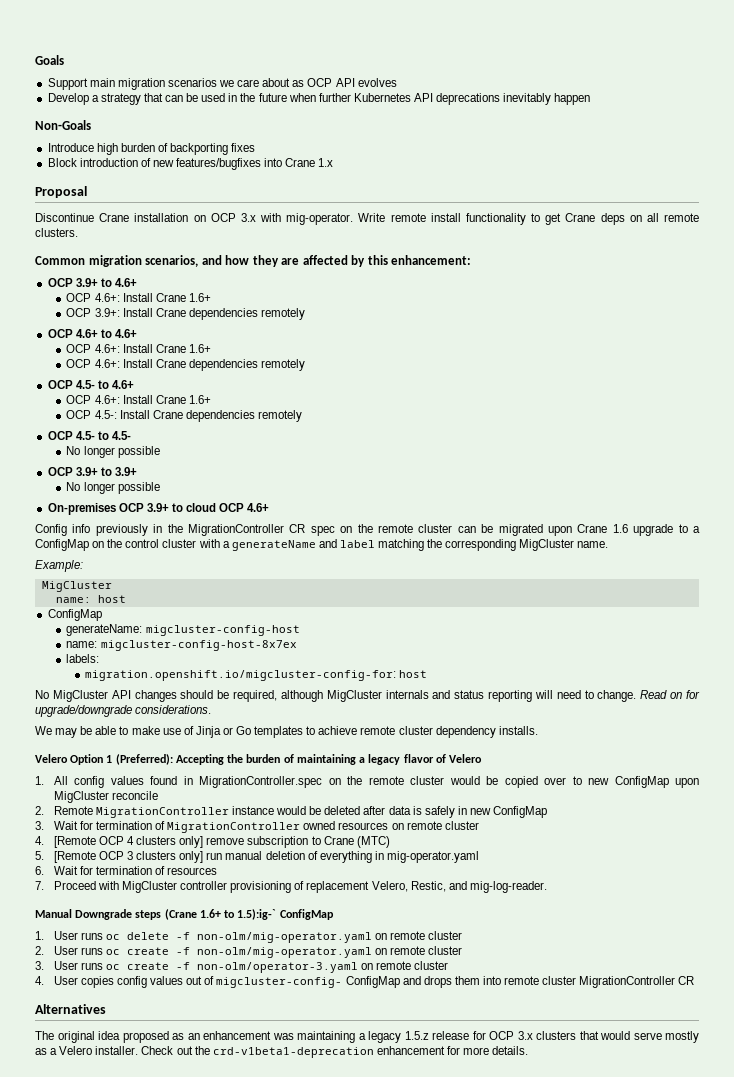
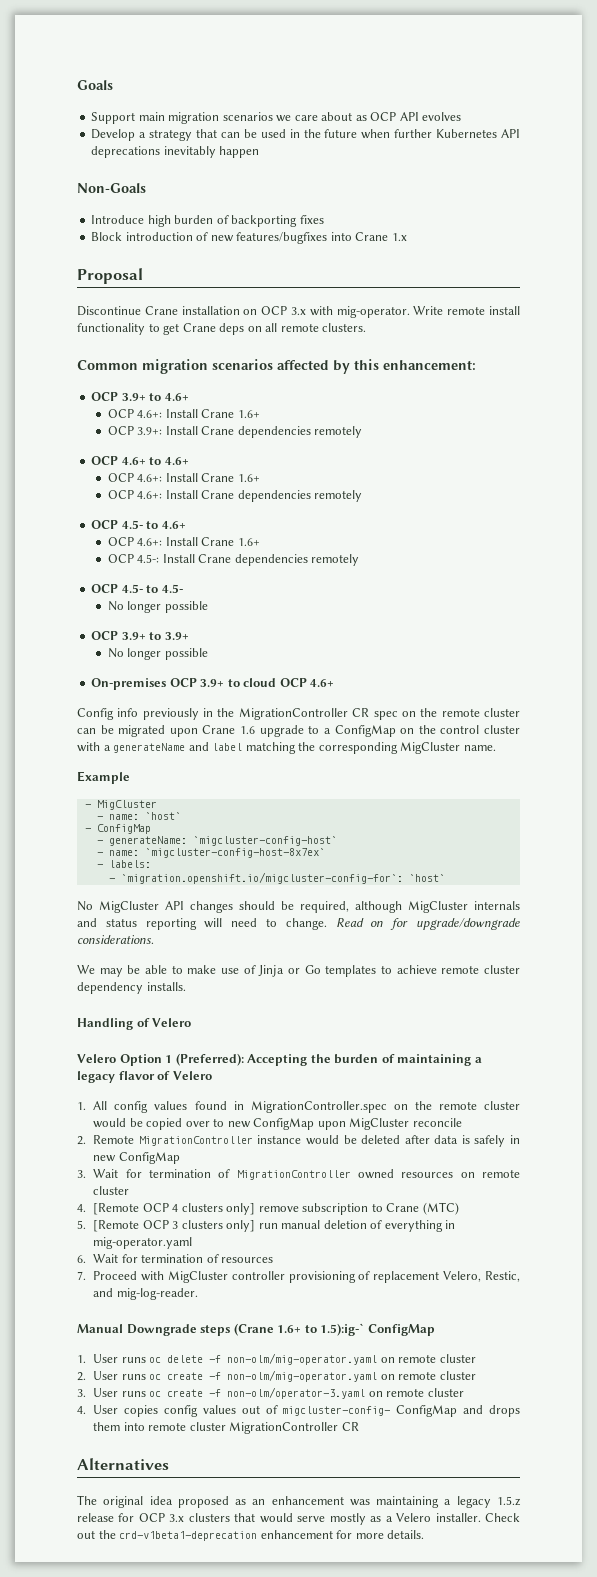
[145,255,300,267] scenarios, and how they are -> [212,359,273,370] scenarios
[35,560,83,572] Example: // -> [77,771,130,784] [84,804,91,808] Example // -
[55,595,126,603] [47,609,102,621] [66,624,300,636] [66,640,297,651] [66,654,100,663] [85,670,428,681] name: host // ConfigMap // generateName: migcluster-config-host // name: migcluster-config-host-8x7ex // labels: // migration.openshift.io/migcluster-config-for: host -> [96,812,181,820] [84,824,151,834] [96,836,337,846] [96,848,325,858] [96,860,151,868] [108,872,445,884] - name: `host` // - ConfigMap // - generateName: `migcluster-config-host` // - name: `migcluster-config-host-8x7ex` // - labels: // - `migration.openshift.io/migcluster-config-for`: `host`
(538, 730) none -> [77,1018,192,1030] // Handling of Velero

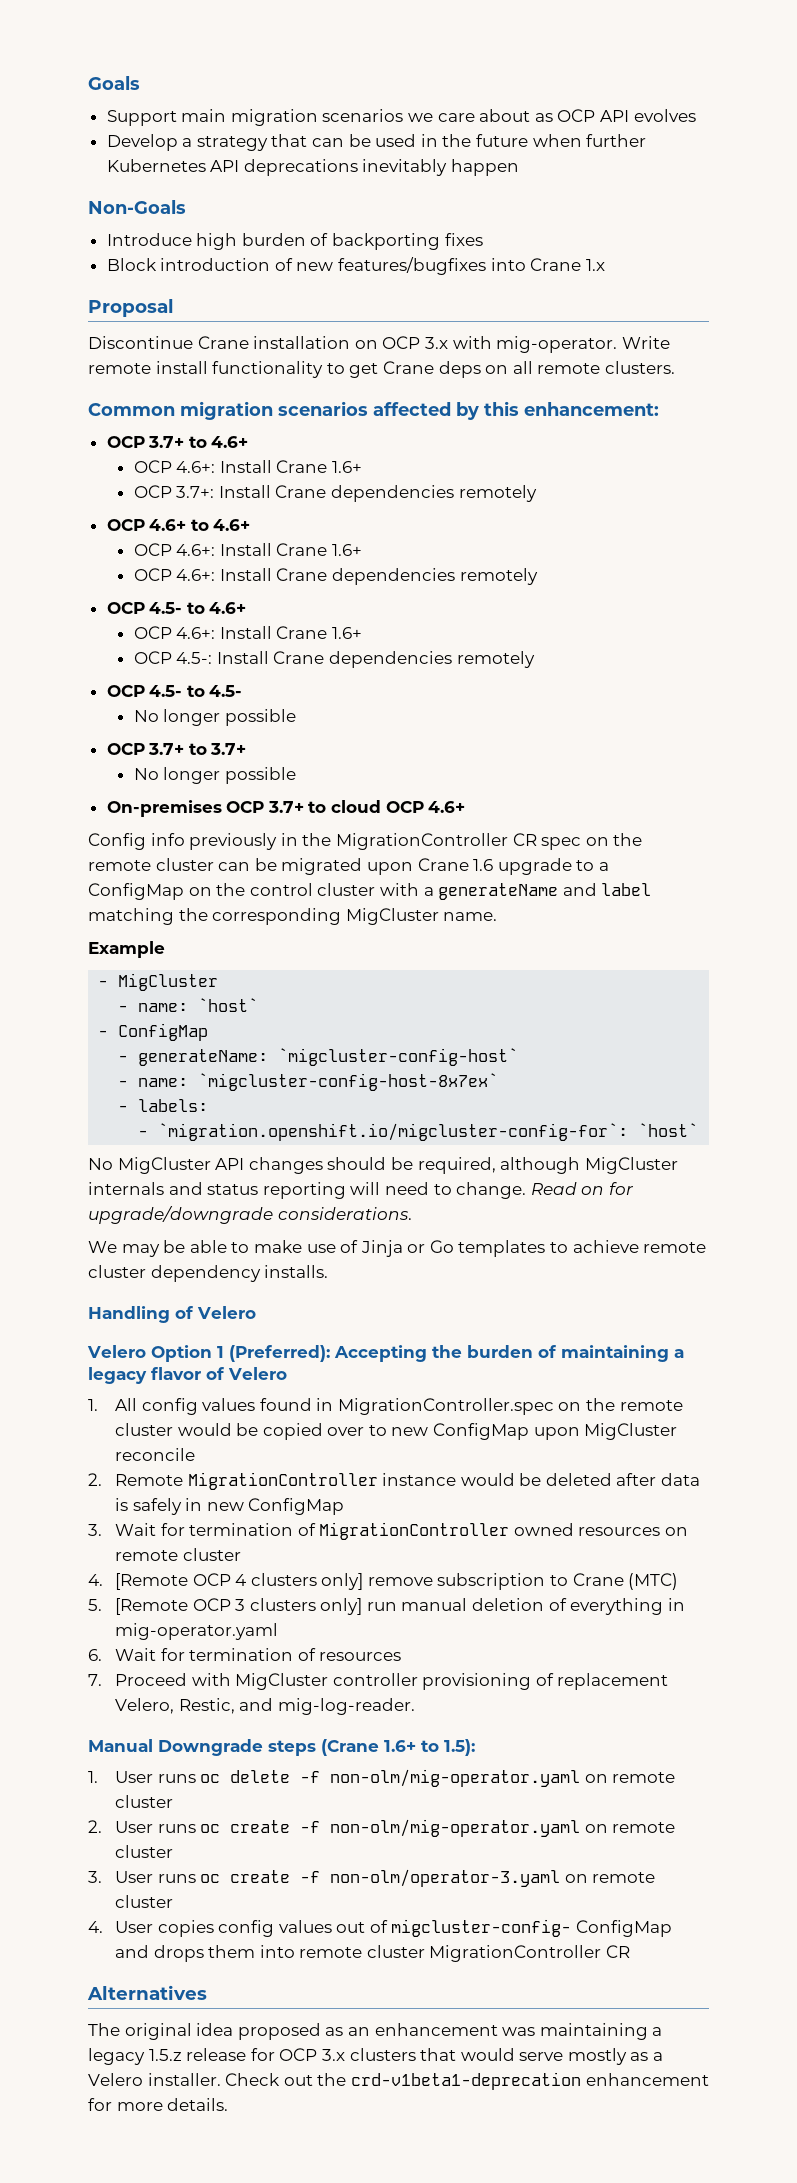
[121,393,189,401] [107,409,260,418] [107,426,163,435] 3.9+ to 4.6+ // OCP 4.6+: Install Crane 1.6+ // OCP 3.9+: -> [148,436,249,448] [133,460,362,473] [133,485,215,498] 3.7+ to 4.6+ // OCP 4.6+: Install Crane 1.6+ // OCP 3.7+:
[121,632,189,640] 3.9+ to 3.9+ -> [148,743,247,755] 3.7+ to 3.7+
[200,679,225,687] 3.9+ -> [267,801,304,813] 3.7+
[320,1323,435,1336] 1.5):ig-` ConfigMap -> [444,1739,475,1756] 1.5):

